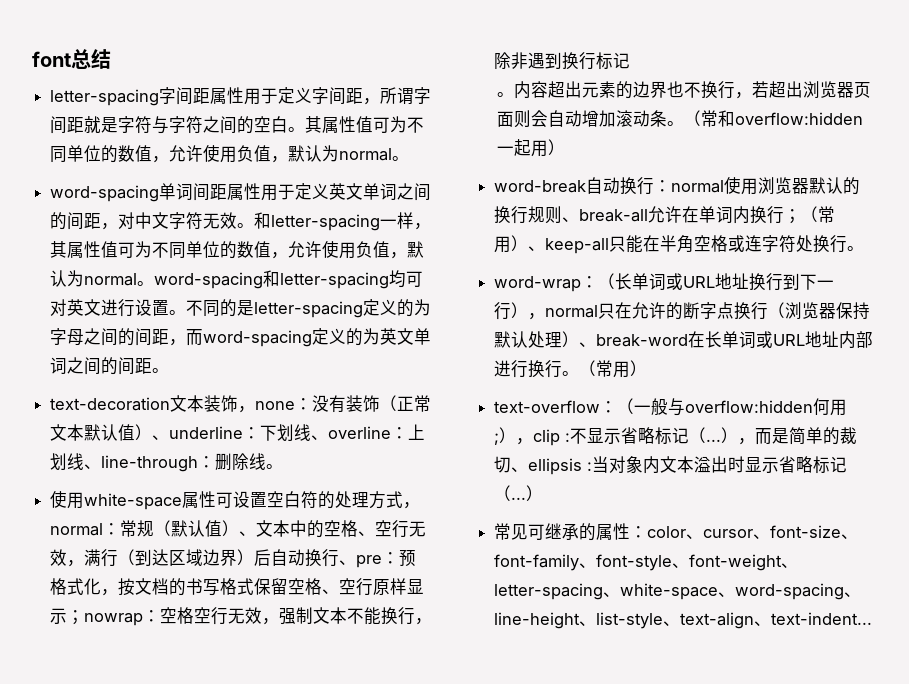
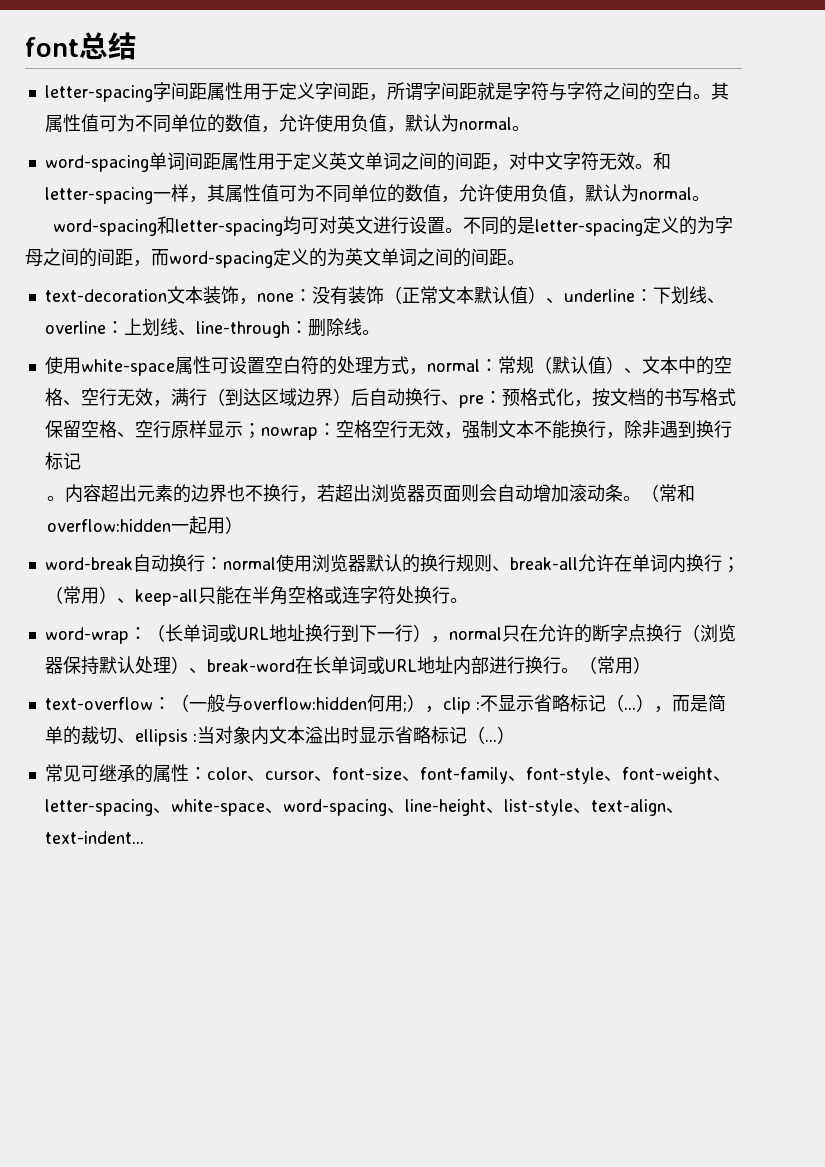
(155, 283) none -> (710, 198) //

